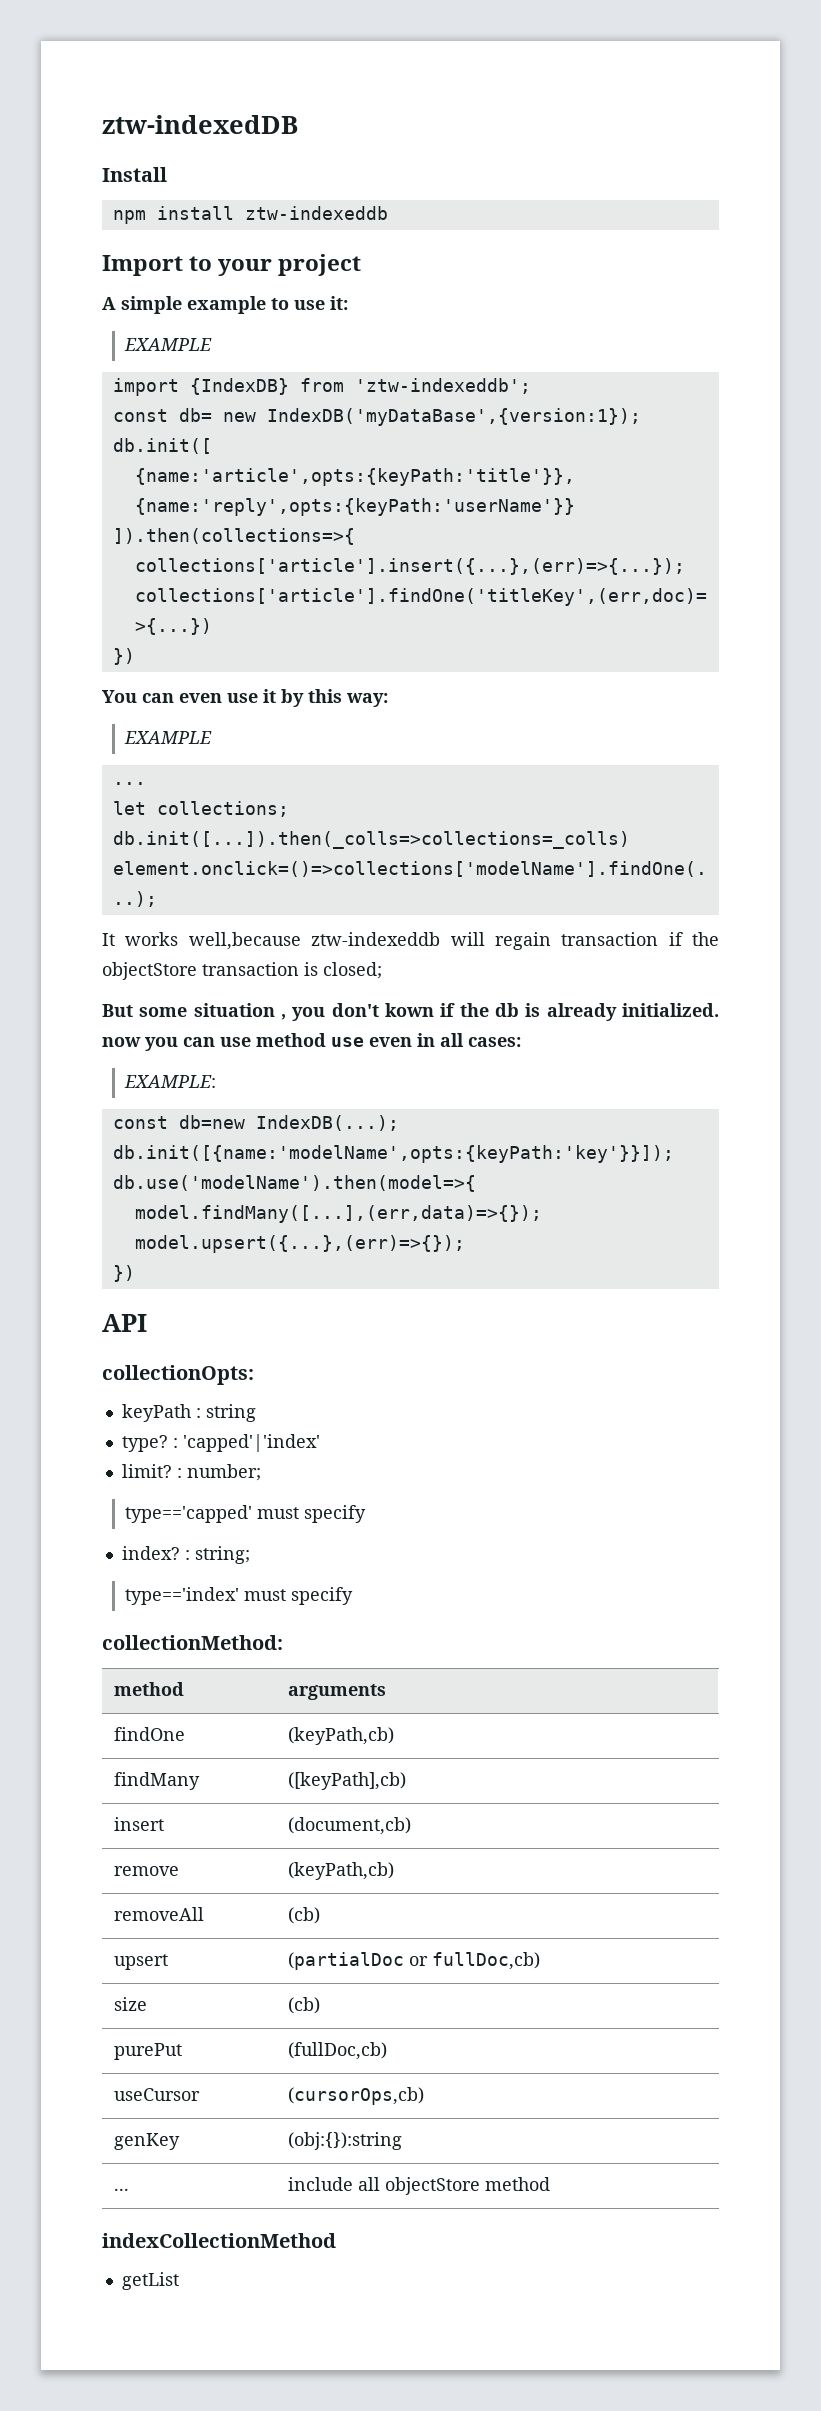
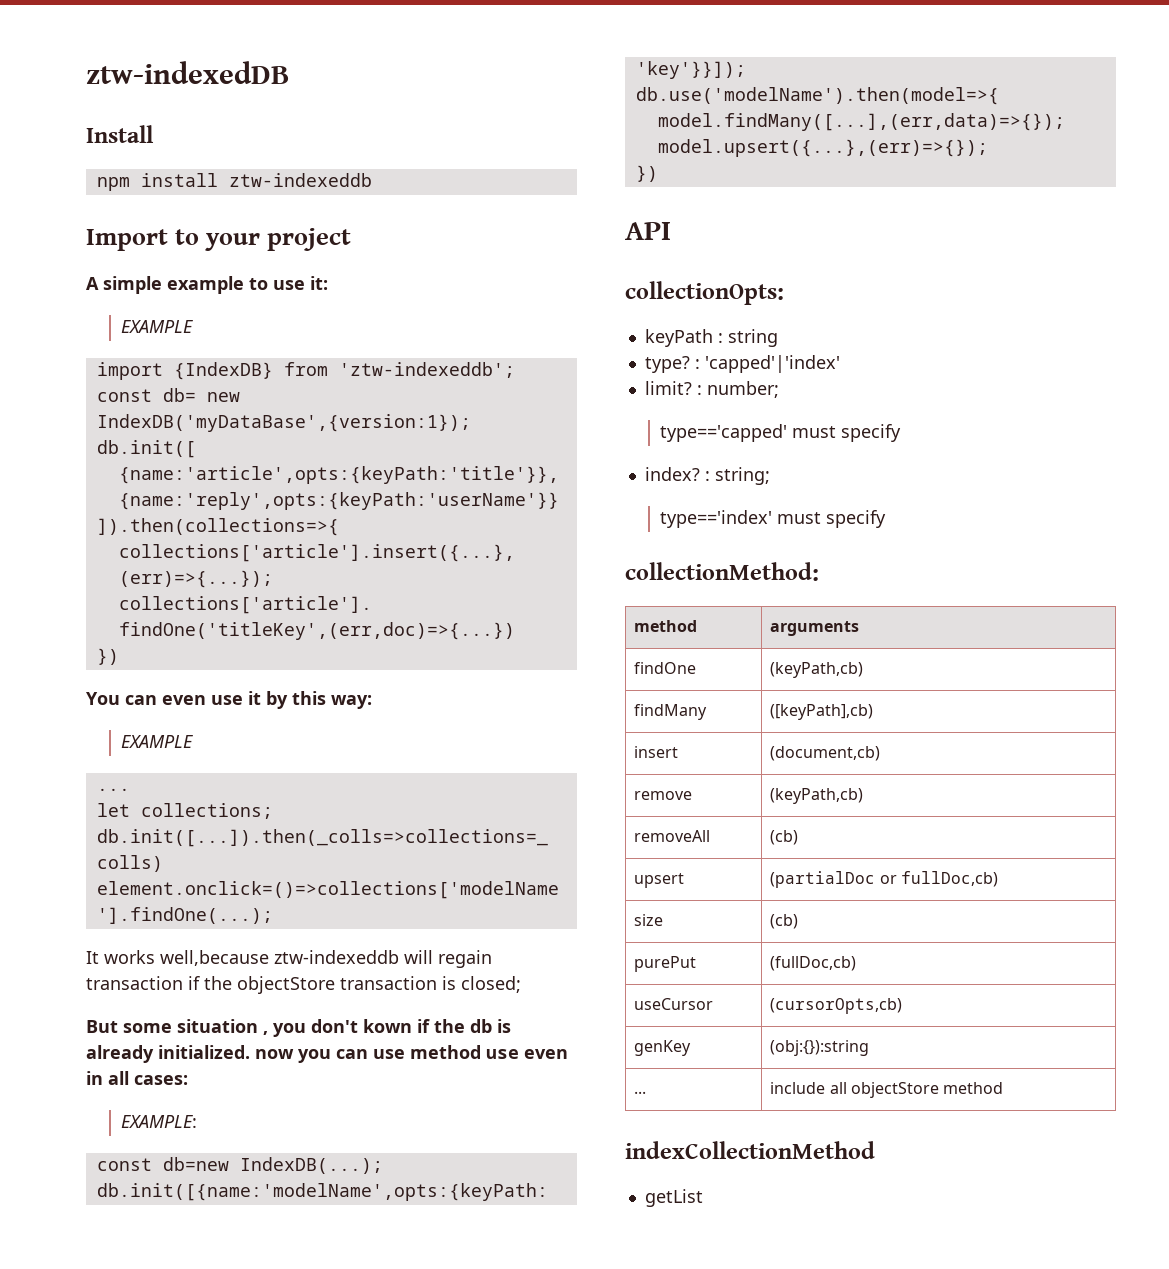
[288,2087,425,2105] (cursorOps,cb) -> [770,998,903,1014] (cursorOpts,cb)

